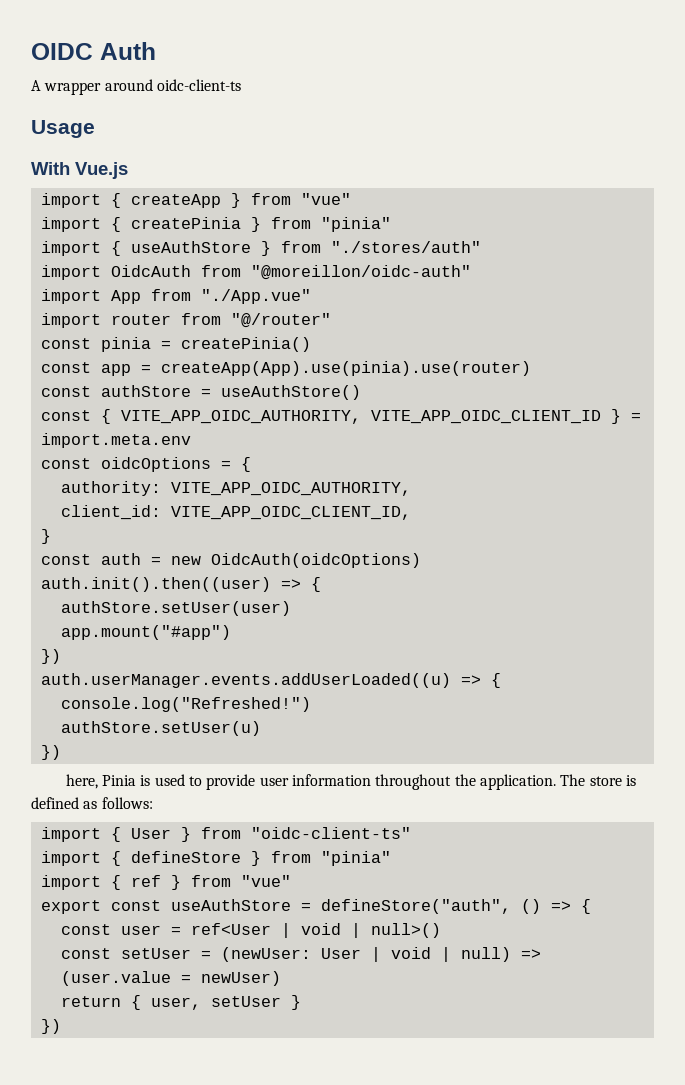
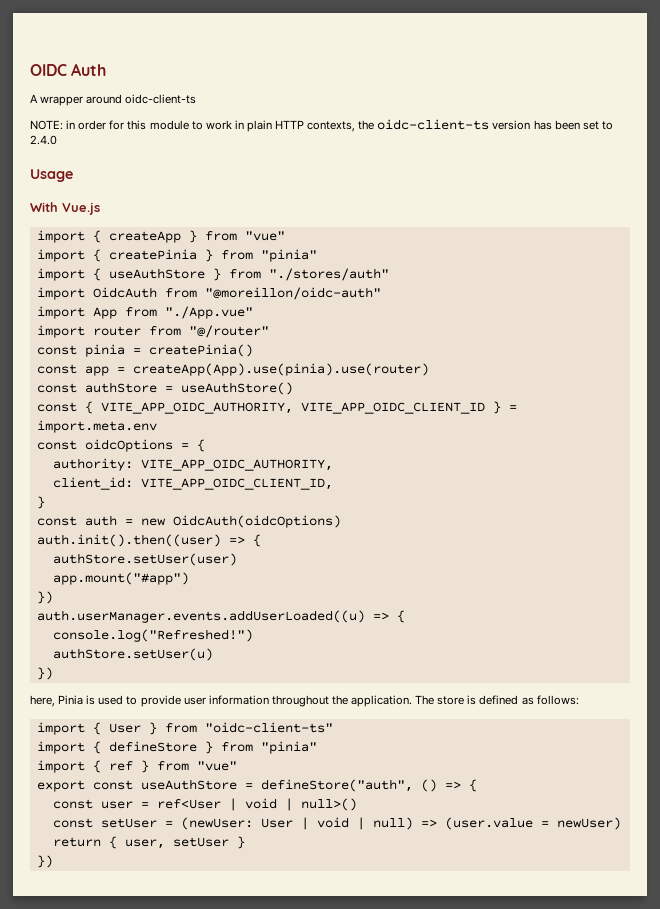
(241, 85) none -> [30,119,613,132] [30,135,57,145] // NOTE: in order for this module to work in plain HTTP contexts, the oidc-client-ts version has been set to 2.4.0

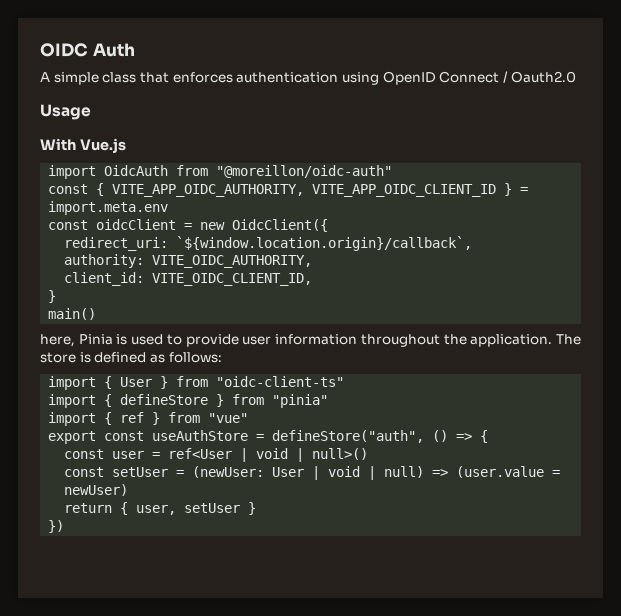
[40,94,197,106] [30,119,613,132] [30,135,57,145] [30,169,73,182] [30,202,100,215] [36,230,285,243] [36,249,317,262] [36,268,389,281] [36,287,381,300] [36,306,253,319] [36,325,269,338] [36,344,253,357] [36,363,429,376] [36,382,293,395] wrapper around oidc-client-ts // NOTE: in order for this module to work in plain HTTP contexts, the oidc-client-ts version has been set to 2.4.0 // Usage // With Vue.js // import { createApp } from "vue" // import { createPinia } from "pinia" // import { useAuthStore } from "./stores/auth" // import OidcAuth from "@moreillon/oidc-auth" // import App from "./App.vue" // import router from "@/router" // const pinia = createPinia() // const app = createApp(App).use(pinia).use(router) // const authStore = useAuthStore() -> [53,71,577,85] [40,104,91,120] [40,138,126,153] [48,165,393,179] simple class that enforces authentication using OpenID Connect / Oauth2.0 // Usage // With Vue.js // import OidcAuth from "@moreillon/oidc-auth"
[84,439,205,452] oidcOptions = { -> [96,219,329,232] [64,236,473,251] oidcClient = new OidcClient({ // redirect_uri: `${window.location.origin}/callback`,
[140,459,333,471] VITE_APP_OIDC_AUTHORITY, -> [152,255,313,268] VITE_OIDC_AUTHORITY,
[140,478,333,490] [36,496,45,509] [36,515,341,528] [36,534,261,547] [52,553,237,566] [52,572,189,585] [36,591,53,604] [36,610,405,623] [52,629,253,642] [52,648,213,661] [36,667,53,680] VITE_APP_OIDC_CLIENT_ID, // } // const auth = new OidcAuth(oidcOptions) // auth.init().then((user) => { // authStore.setUser(user) // app.mount("#app") // }) // auth.userManager.events.addUserLoaded((u) => { // console.log("Refreshed!") // authStore.setUser(u) // }) -> [152,273,313,286] [48,290,57,303] [48,308,97,320] VITE_OIDC_CLIENT_ID, // } // main()

